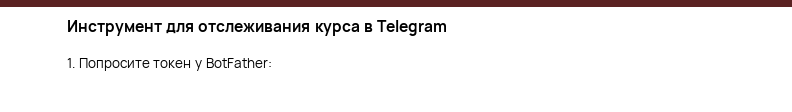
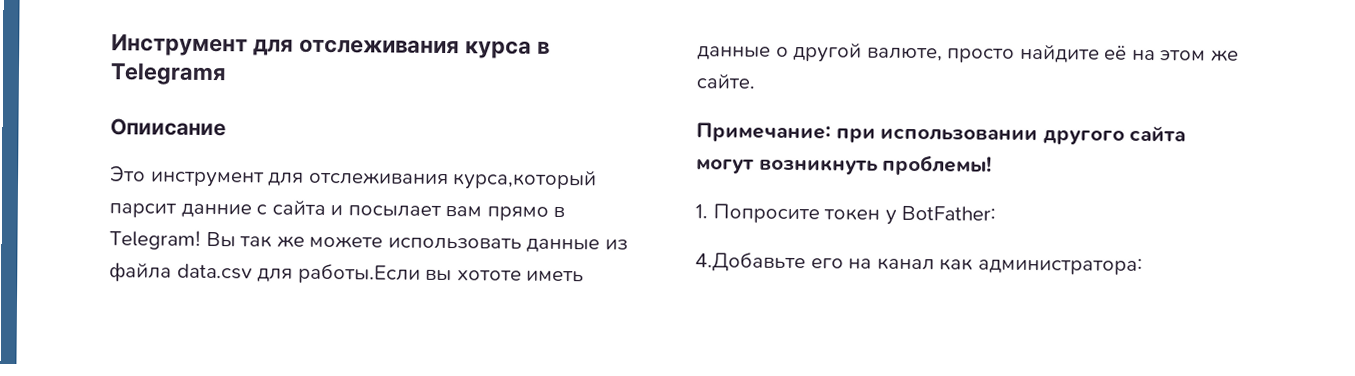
[376,20,447,36] Telegram -> [110,63,227,86] [110,118,226,137] [110,166,598,191] [109,199,566,221] [109,230,628,253] [109,262,585,284] [697,41,1239,63] [696,73,755,89] [696,122,1187,145] [696,154,993,176] Telegramя // Опиисание // Это инструмент для отслеживания курса,который парсит данние с сайта и посылает вам прямо в Telegram! Вы так же можете использовать данные из файла data.csv для работы.Если вы хототе иметь данные о другой валюте, просто найдите её на этом же сайте. // Примечание: при использовании другого сайта могут возникнуть проблемы!
(272, 63) none -> [695,252,1143,275] // 4.Добавьте его на канал как администратора:

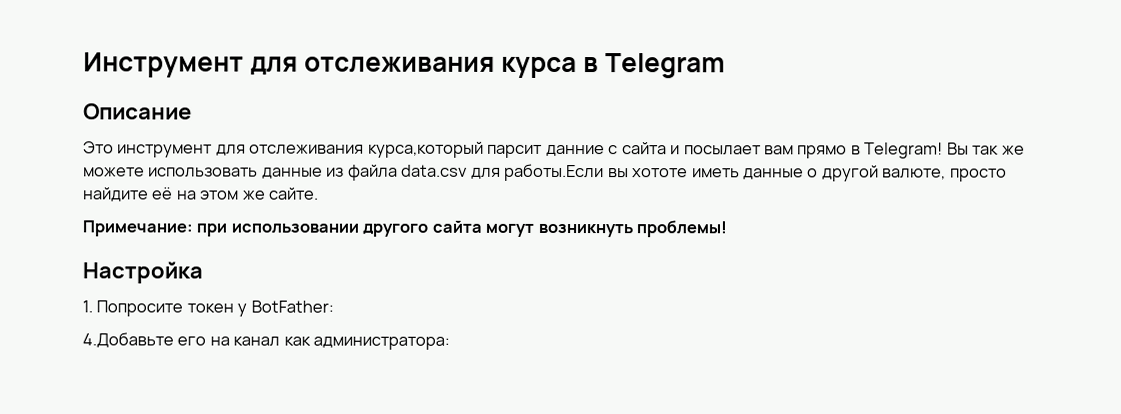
[110,63,227,86] [110,118,226,137] Telegramя // Опиисание -> [605,53,726,79] [83,103,192,120] Telegram // Описание
(993, 165) none -> [82,261,203,284] // Настройка

